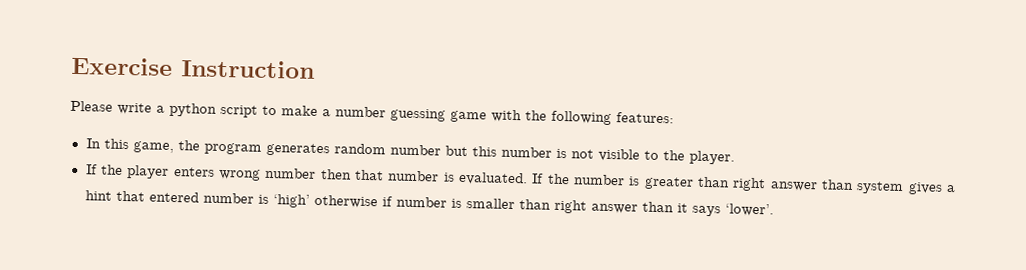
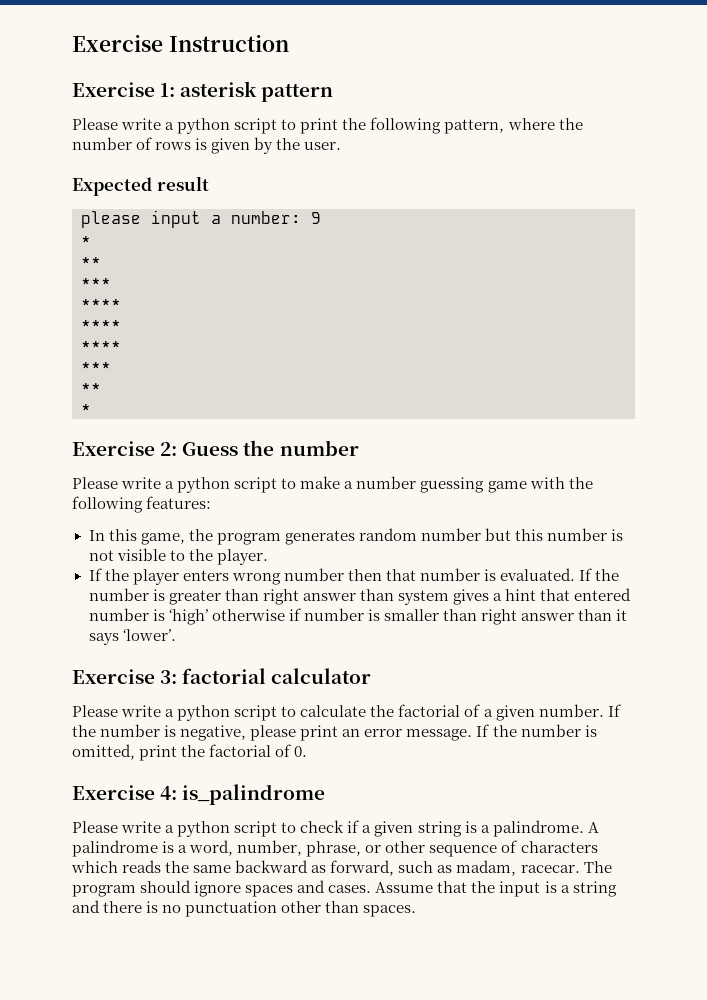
(315, 69) none -> [72,81,334,102] [72,117,583,134] [72,137,342,154] [72,176,209,196] [81,210,321,228] [81,236,91,245] [81,257,101,266] [81,278,111,287] [81,299,121,308] [81,320,121,329] [81,341,121,350] [81,362,111,371] [81,383,101,392] [81,404,91,413] [72,440,359,456] // Exercise 1: asterisk pattern // Please write a python script to print the following pattern, where the number of rows is given by the user. // Expected result // please input a number: 9 // * // ** // *** // **** // **** // **** // *** // ** // * // Exercise 2: Guess the number
(774, 210) none -> [72,668,372,684] [72,704,621,721] [72,724,597,741] [72,744,308,761] [72,784,326,805] [72,820,599,837] [72,840,598,857] [71,860,612,876] [72,880,617,897] [72,900,417,917] // Exercise 3: factorial calculator // Please write a python script to calculate the factorial of a given number. If the number is negative, please print an error message. If the number is omitted, print the factorial of 0. // Exercise 4: is_palindrome // Please write a python script to check if a given string is a palindrome. A palindrome is a word, number, phrase, or other sequence of characters which reads the same backward as forward, such as madam, racecar. The program should ignore spaces and cases. Assume that the input is a string and there is no punctuation other than spaces.

